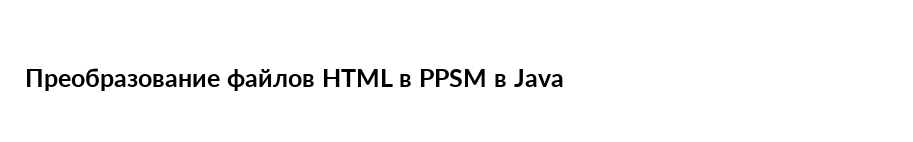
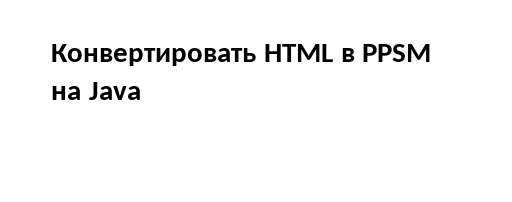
[25,68,315,91] Преобразование файлов -> [51,44,256,66] Конвертировать
[493,74,507,87] в -> [51,86,81,100] на

